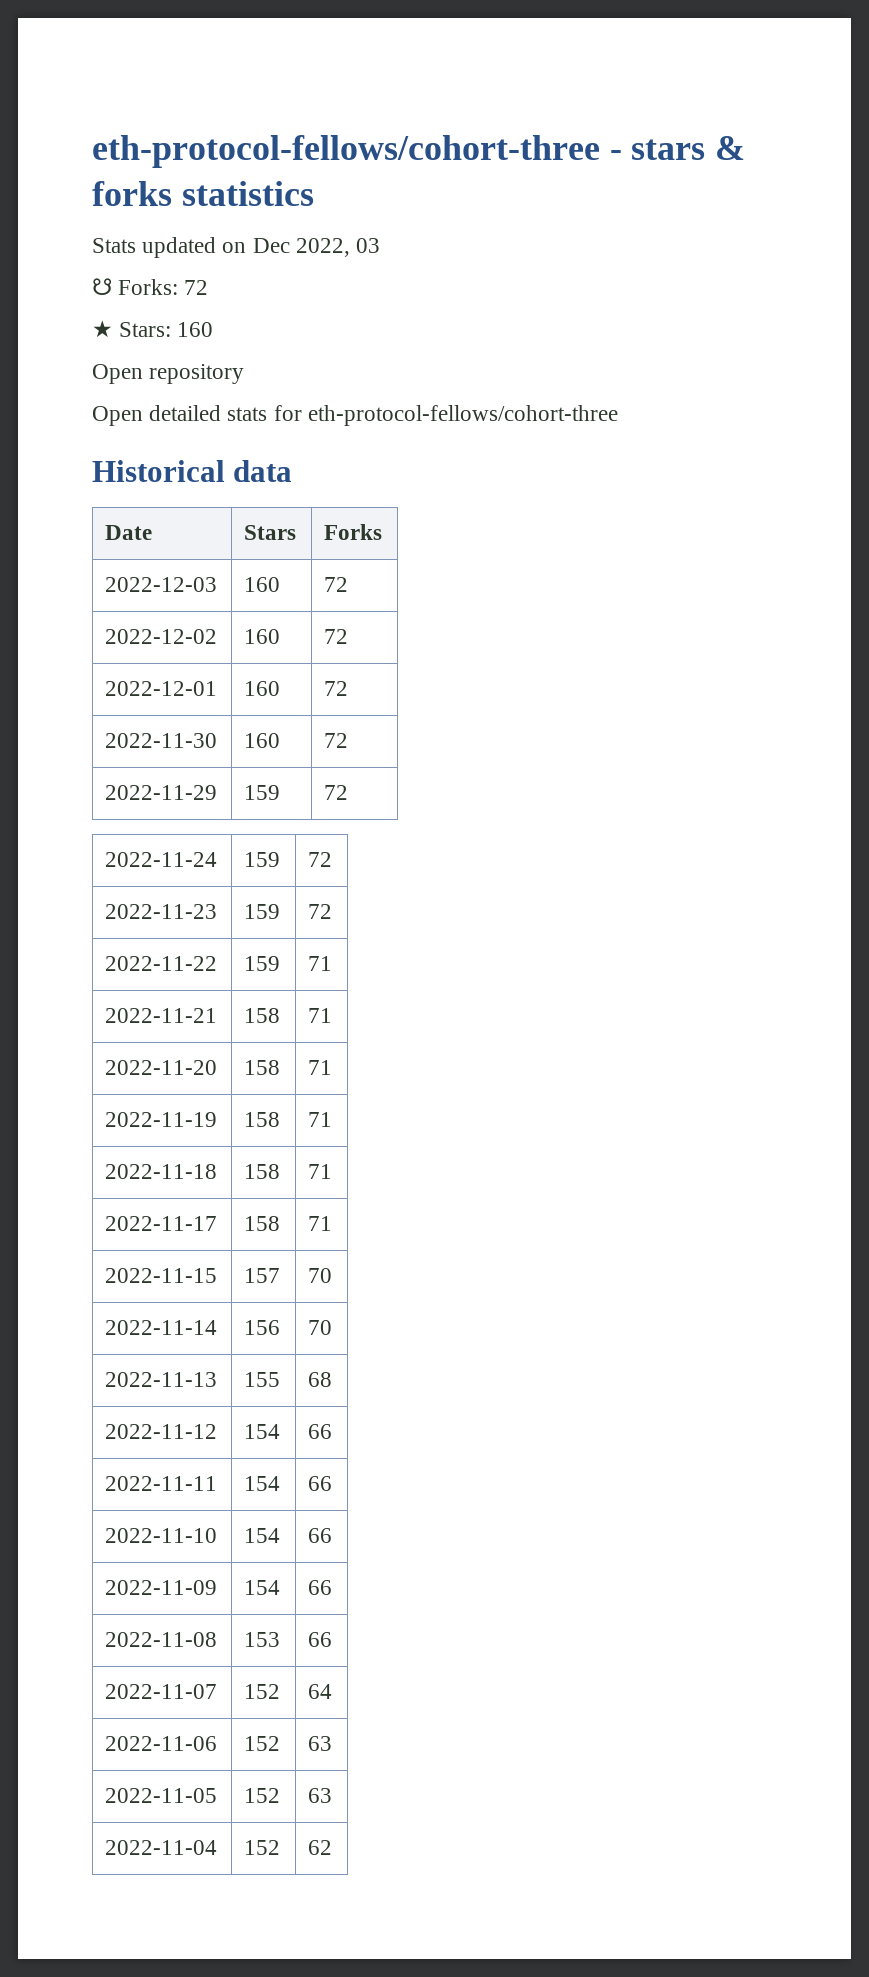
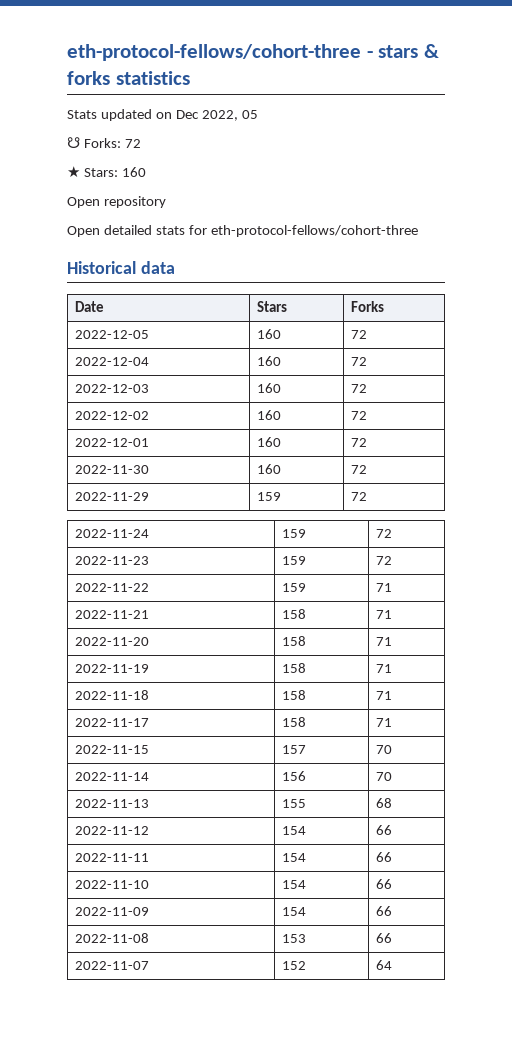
[356,238,381,253] 03 -> [241,110,258,119] 05
(383, 532) none -> [75,330,150,339] [257,329,282,339] [351,330,368,339] [75,357,150,366] [257,356,282,366] [351,357,368,366] // 2022-12-05 | 160 | 72 // 2022-12-04 | 160 | 72
[105,1736,218,1751] [244,1736,281,1751] [308,1736,333,1751] [105,1788,218,1803] [244,1788,281,1803] [308,1788,333,1803] [105,1840,218,1855] [244,1840,281,1855] [308,1840,333,1855] // 2022-11-06 | 152 | 63 // 2022-11-05 | 152 | 63 // 2022-11-04 | 152 | 62 -> (393, 965) none

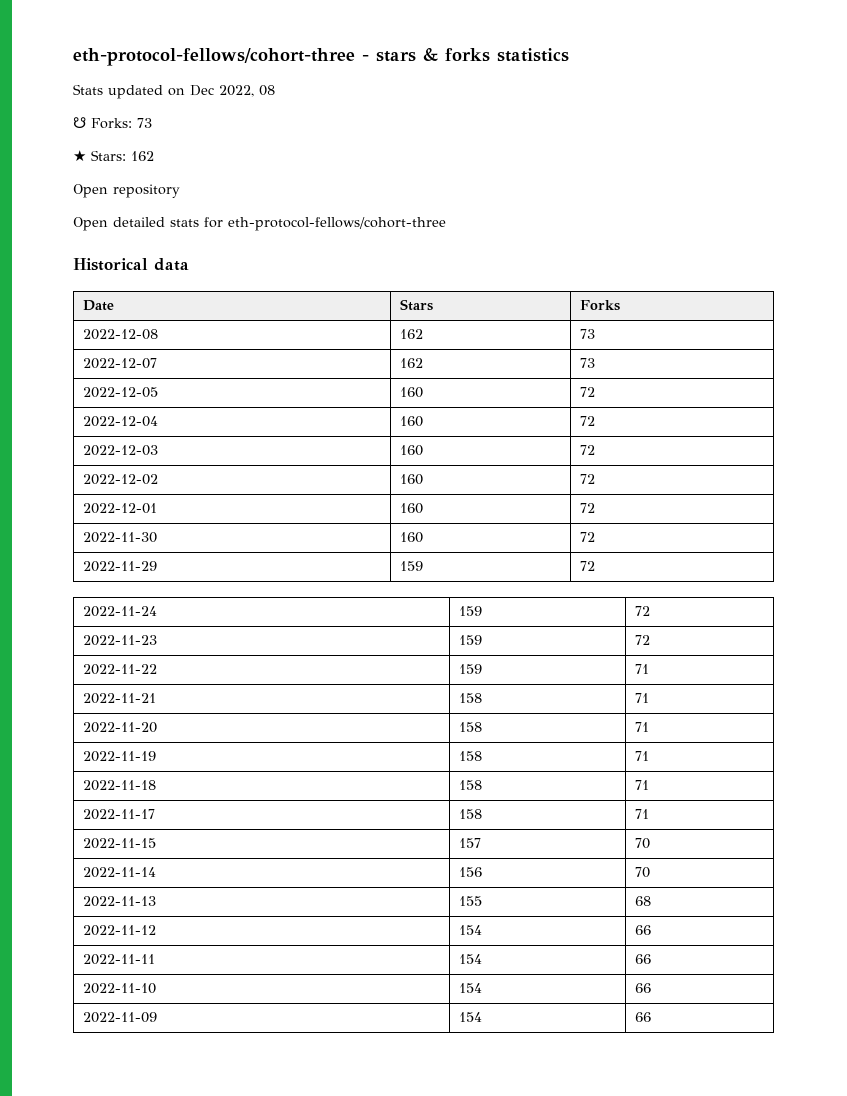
[241,110,258,119] 05 -> [259,85,275,96] 08
[124,139,141,148] 72 -> [137,118,152,128] 73
[121,167,146,177] 160 -> [131,151,154,161] 162
(385, 306) none -> [83,329,159,340] [400,329,424,339] [580,329,596,339] [83,358,158,369] [400,358,424,368] [580,358,596,368] // 2022-12-08 | 162 | 73 // 2022-12-07 | 162 | 73
[75,933,150,943] [282,934,307,943] [376,933,393,943] [75,961,150,970] [282,961,307,970] [376,960,393,970] // 2022-11-08 | 153 | 66 // 2022-11-07 | 152 | 64 -> (652, 1017) none

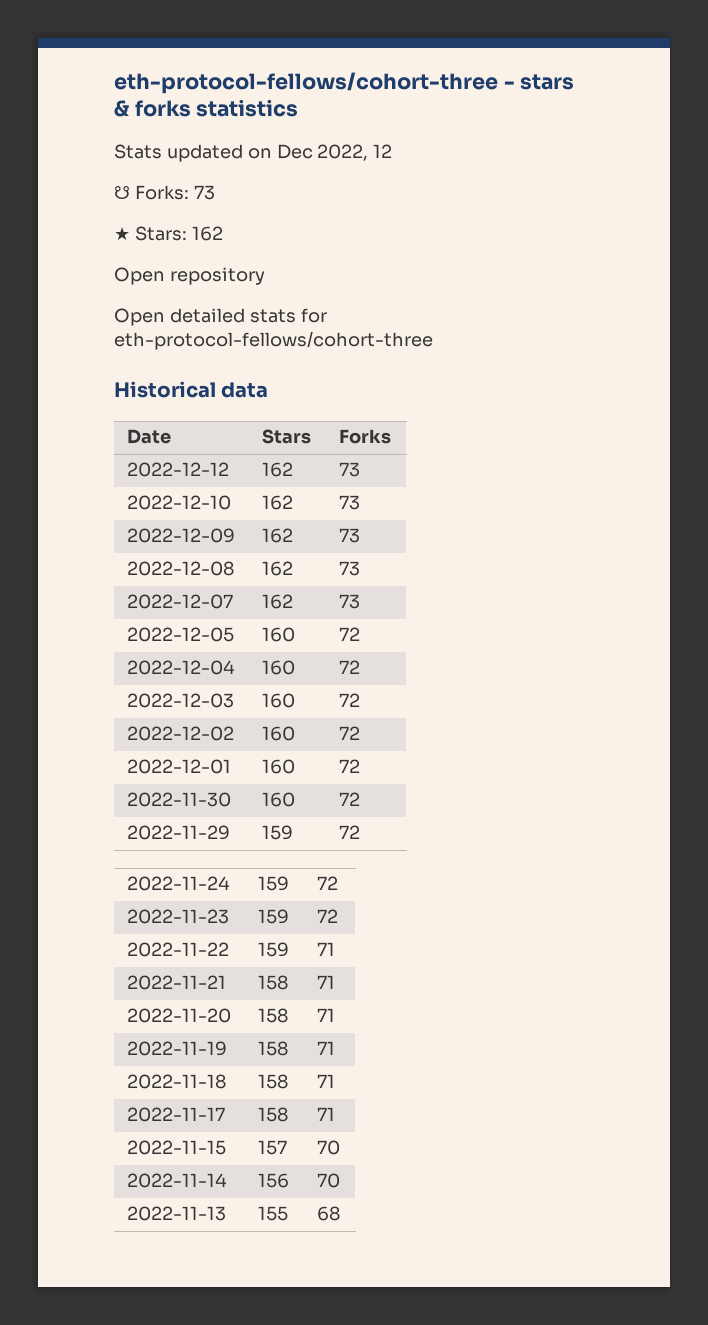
[259,85,275,96] 08 -> [373,144,393,158] 12
(621, 305) none -> [127,462,230,477] [262,462,294,477] [339,462,361,477] [127,495,232,510] [262,495,294,510] [339,495,361,510] [127,528,236,543] [262,528,294,543] [339,528,361,543] // 2022-12-12 | 162 | 73 // 2022-12-10 | 162 | 73 // 2022-12-09 | 162 | 73
[83,925,157,936] [459,925,483,935] [635,925,652,935] [83,954,156,965] [459,954,483,964] [635,954,652,964] [83,983,157,994] [459,983,483,993] [635,983,652,993] [83,1012,158,1023] [459,1012,483,1022] [635,1012,652,1022] // 2022-11-12 | 154 | 66 // 2022-11-11 | 154 | 66 // 2022-11-10 | 154 | 66 // 2022-11-09 | 154 | 66 -> (341, 1213) none

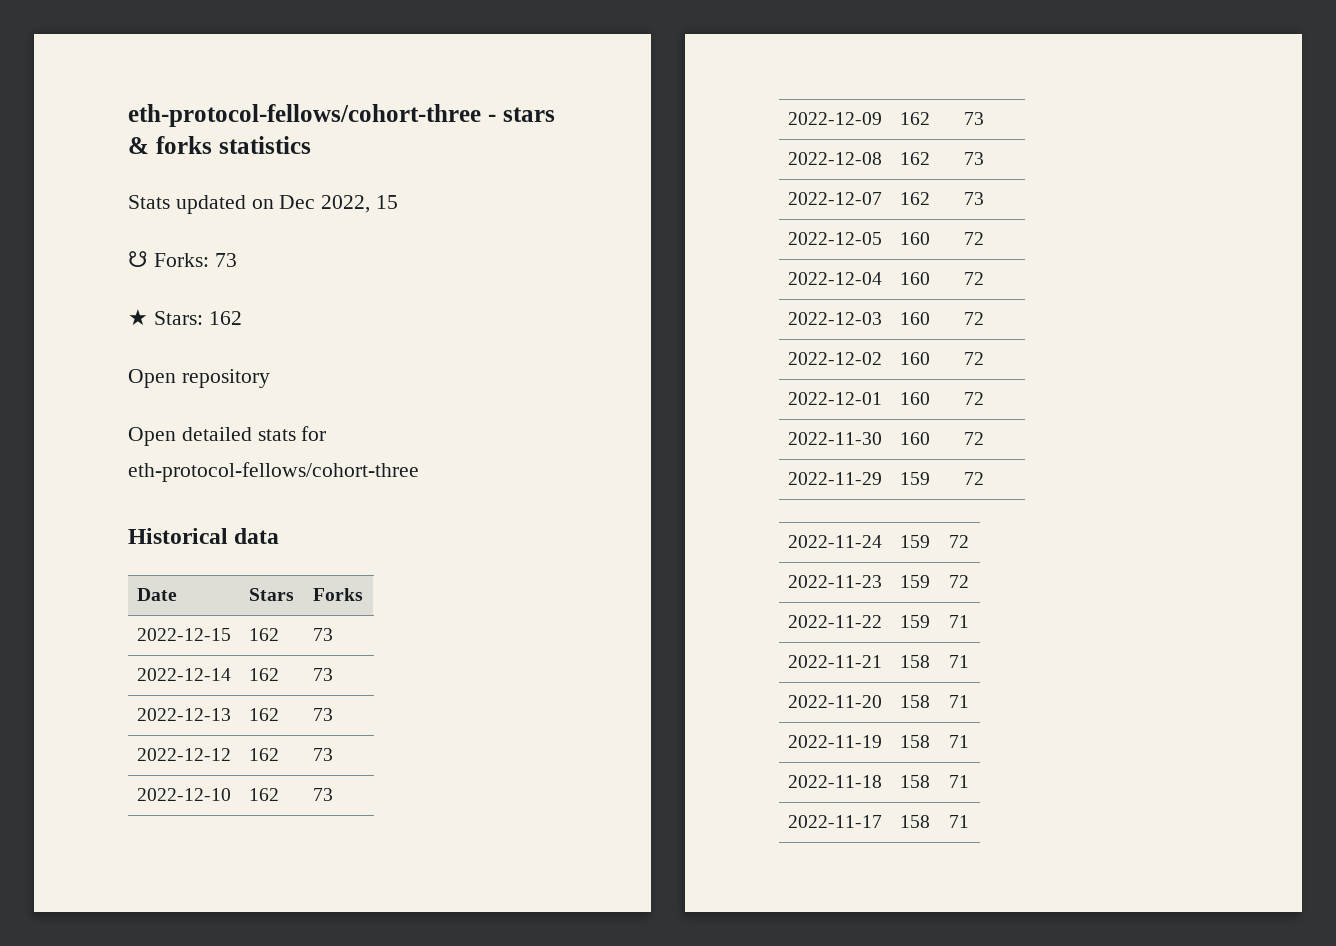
[373,144,393,158] 12 -> [376,195,399,209] 15
(392, 436) none -> [136,628,231,641] [248,628,279,641] [312,628,333,641] [136,668,231,681] [248,668,279,681] [312,668,333,681] [136,708,231,721] [248,708,279,721] [312,708,333,721] // 2022-12-15 | 162 | 73 // 2022-12-14 | 162 | 73 // 2022-12-13 | 162 | 73
[127,1140,227,1155] [258,1140,288,1155] [317,1140,341,1155] [127,1173,228,1188] [258,1173,290,1188] [317,1173,341,1188] [127,1206,227,1221] [258,1206,289,1221] [317,1206,341,1221] // 2022-11-15 | 157 | 70 // 2022-11-14 | 156 | 70 // 2022-11-13 | 155 | 68 -> (969, 821) none

